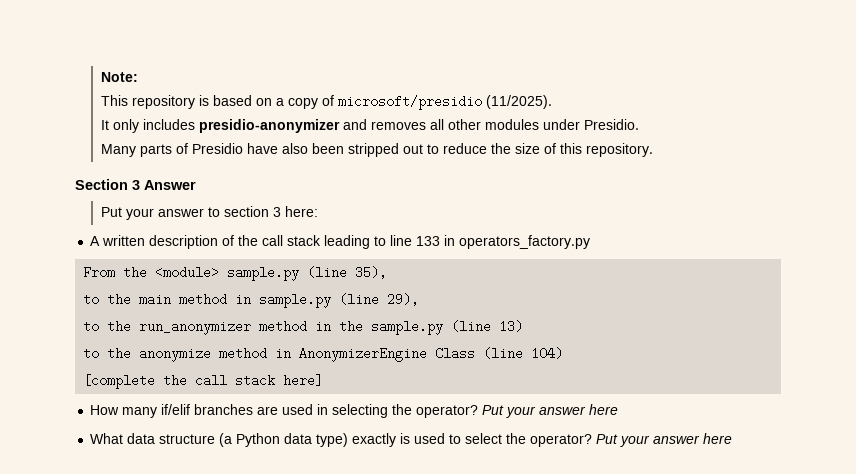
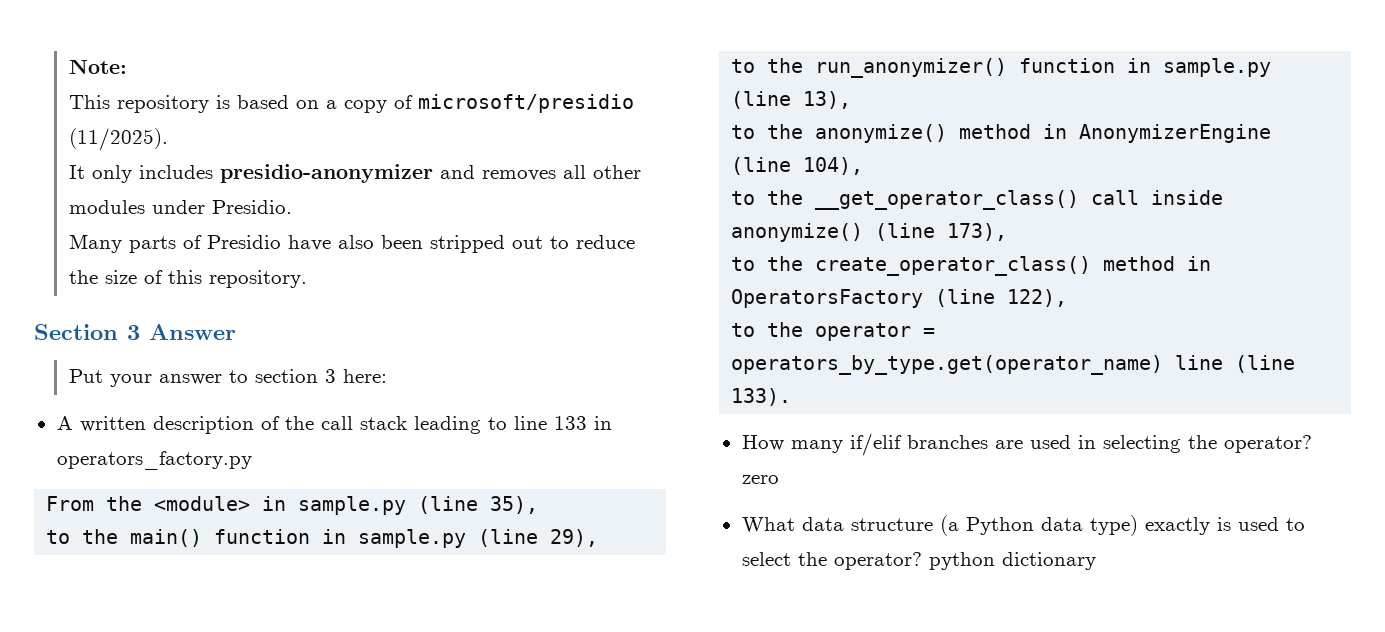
(220, 272) none -> [262,496,287,511] in
[139,293,228,306] main method -> [130,529,311,547] main() function
[139,320,524,335] [83,347,212,362] run_anonymizer method in the sample.py (line 13) // to the anonymize -> [815,58,1272,78] [731,91,852,109] [731,124,948,143] run_anonymizer() function in sample.py (line 13), // to the anonymize()
[435,347,564,360] [83,374,324,389] Class (line 104) // [complete the call stack here] -> [731,157,864,175] [731,190,1224,210] [731,223,1008,242] [731,256,1212,276] [731,289,1068,308] [731,322,936,341] [731,355,1296,375] [731,388,792,406] (line 104), // to the __get_operator_class() call inside anonymize() (line 173), // to the create_operator_class() method in OperatorsFactory (line 122), // to the operator = operators_by_type.get(operator_name) line (line 133).
[482,404,619,418] Put your answer here -> [741,475,779,484] zero
[596,433,733,447] Put your answer here -> [928,552,1096,570] python dictionary

